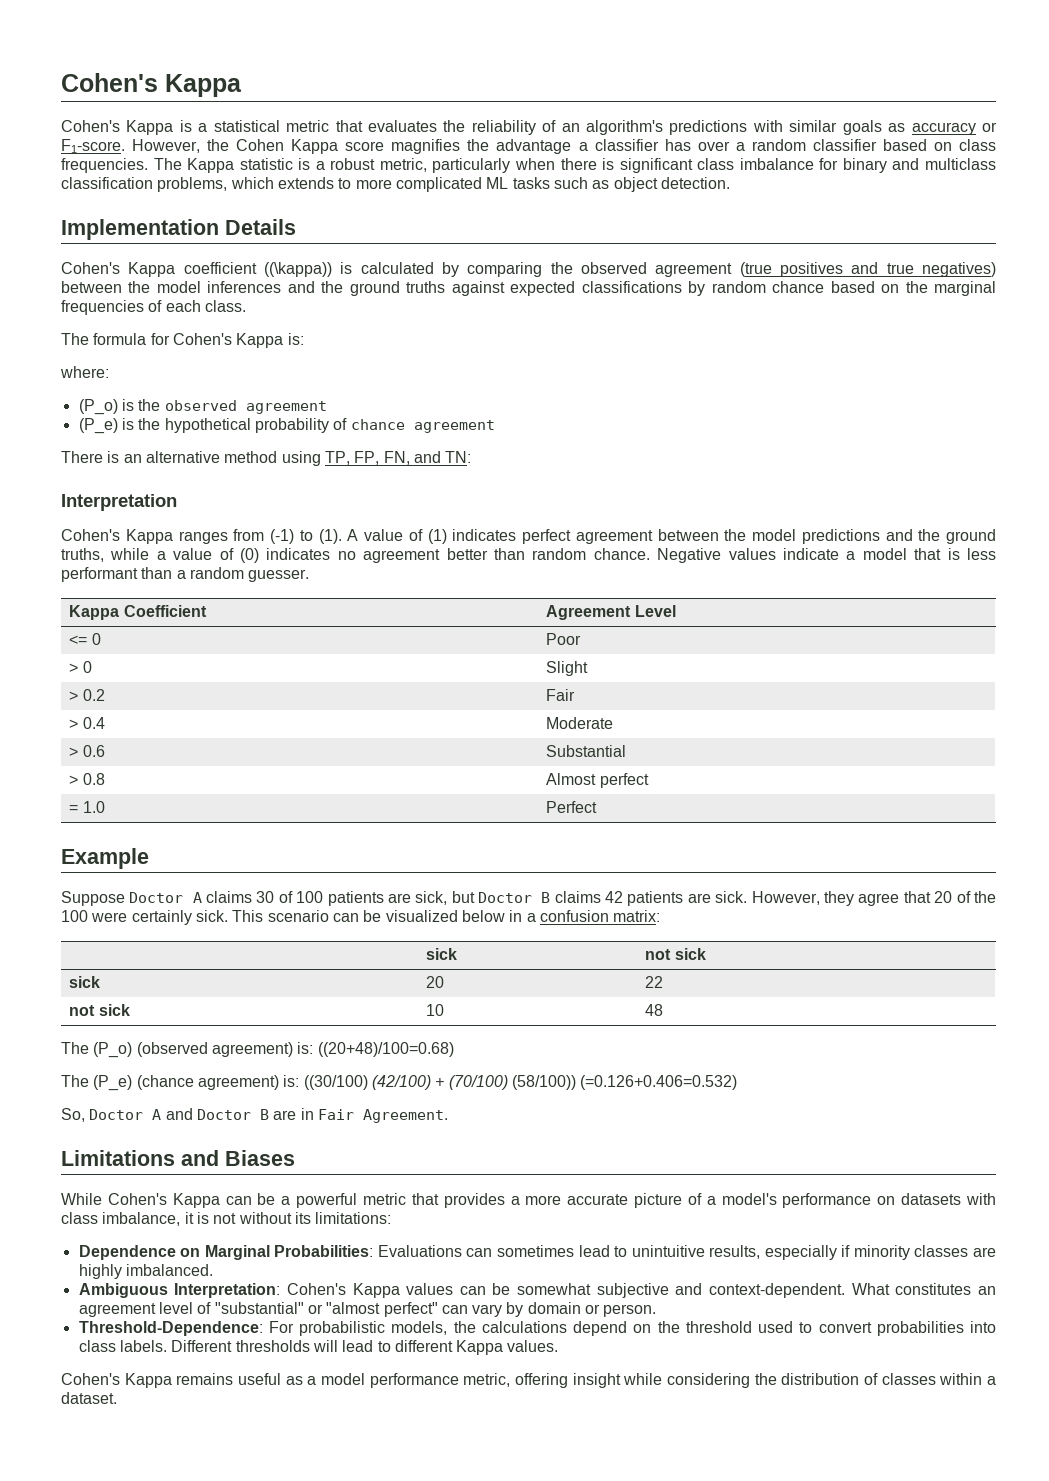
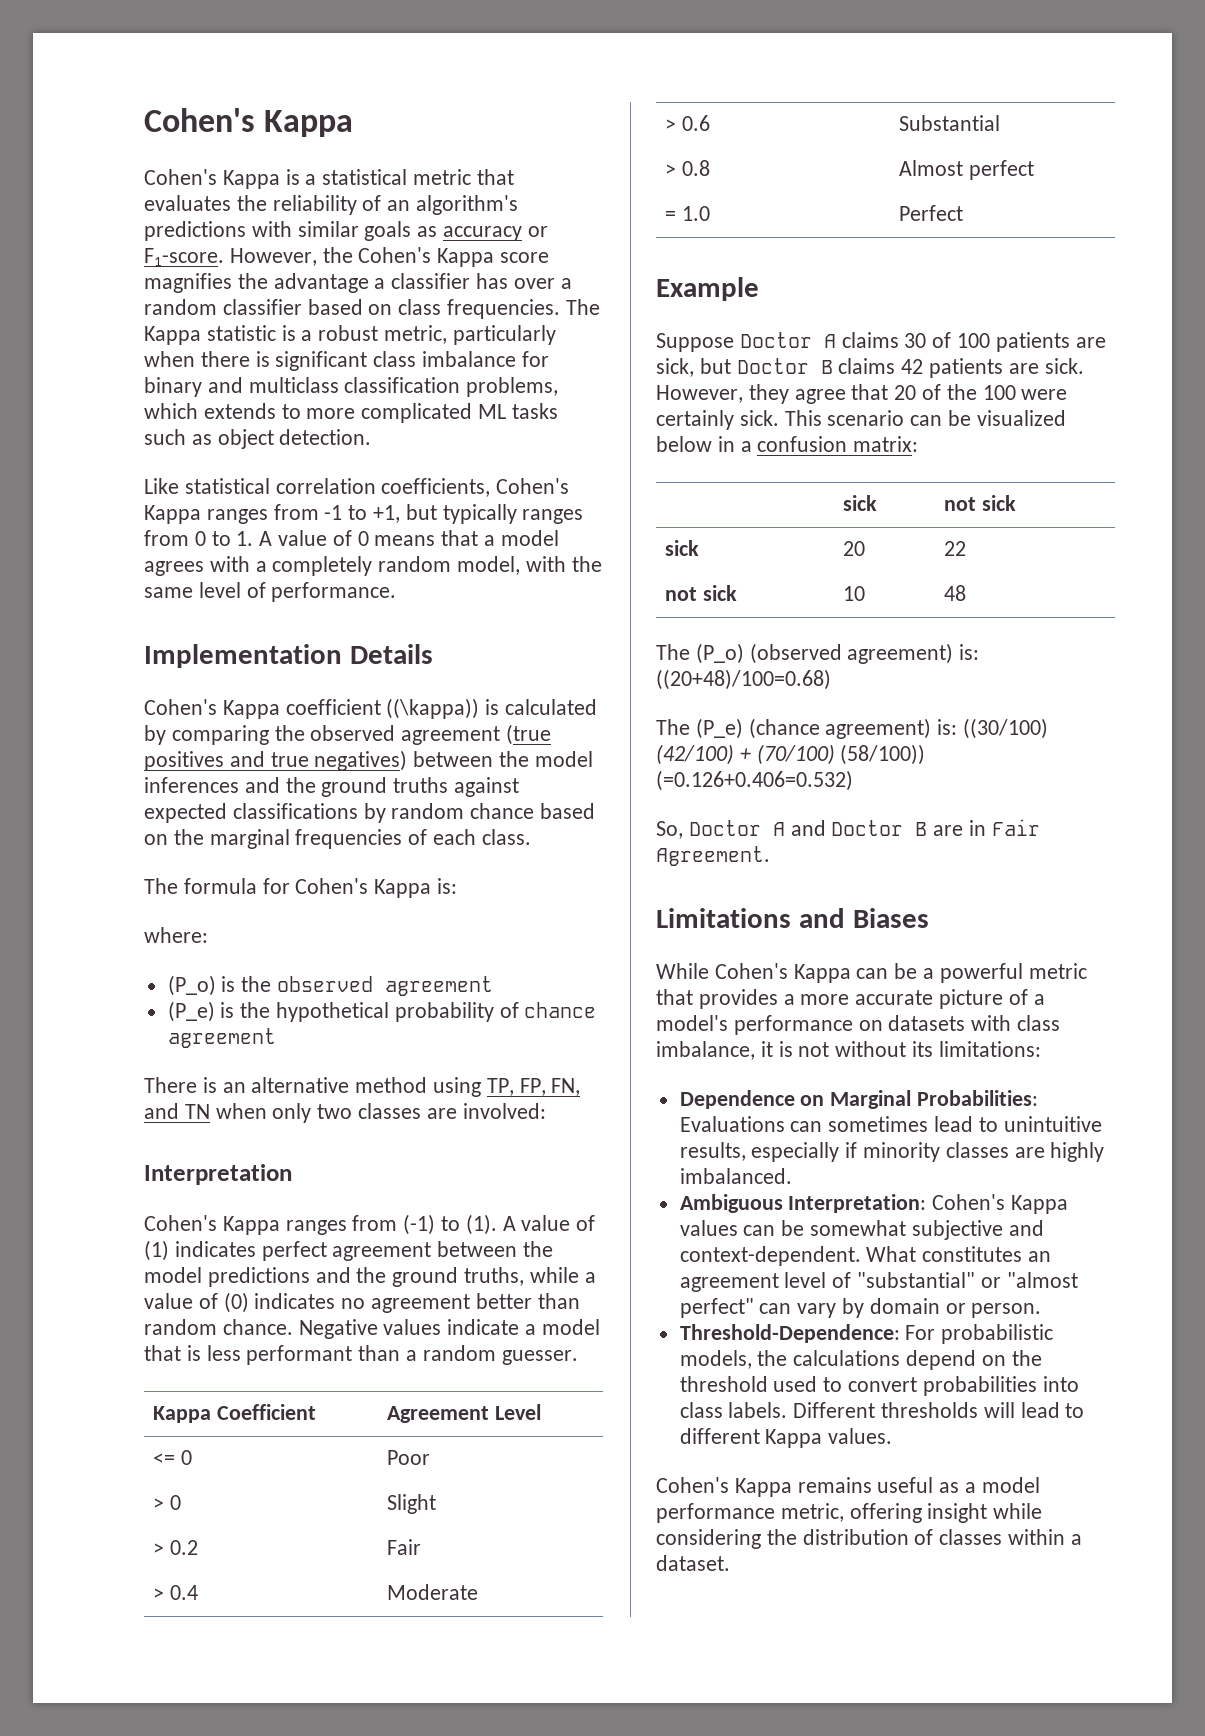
[236,139,285,151] Cohen -> [358,247,432,263] Cohen's
(730, 183) none -> [144,478,570,497] [144,504,584,524] [144,530,559,546] [144,556,602,576] [144,582,397,602] // Like statistical correlation coefficients, Cohen's Kappa ranges from -1 to +1, but typically ranges from 0 to 1. A value of 0 means that a model agrees with a completely random model, with the same level of performance.
[445,451,472,463] TN: -> [184,1103,546,1123] TN when only two classes are involved:

